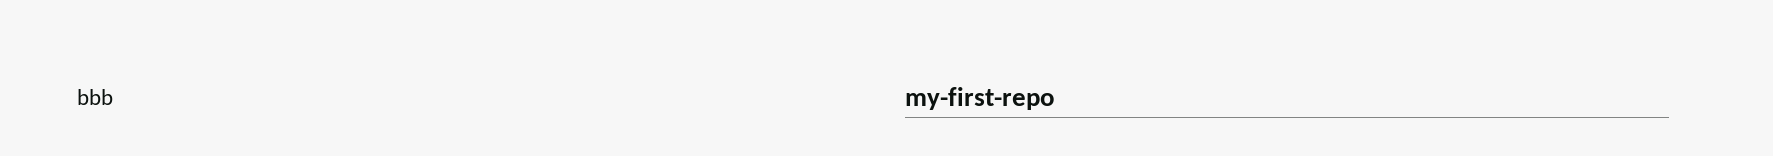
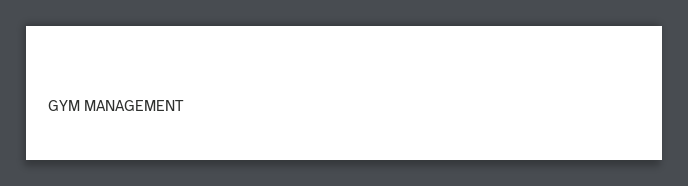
[77,89,113,105] [905,87,1055,110] bbb // my-first-repo -> [48,100,184,111] GYM MANAGEMENT

